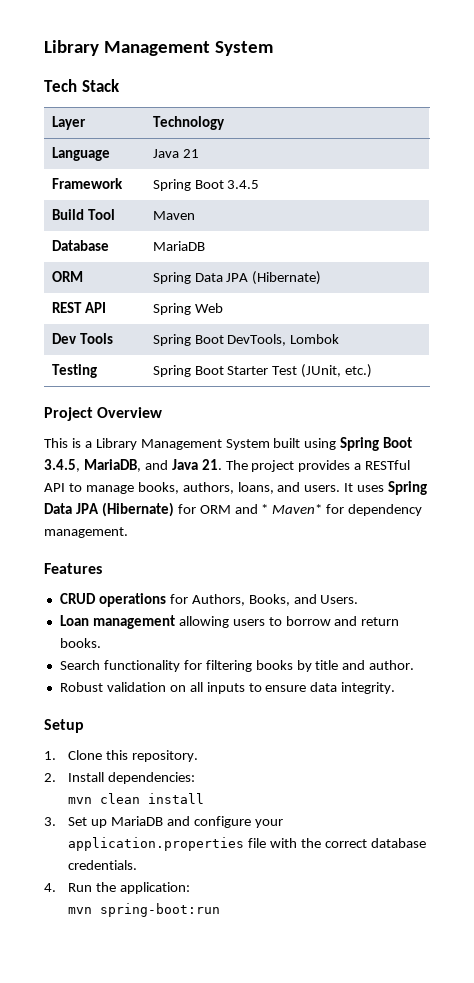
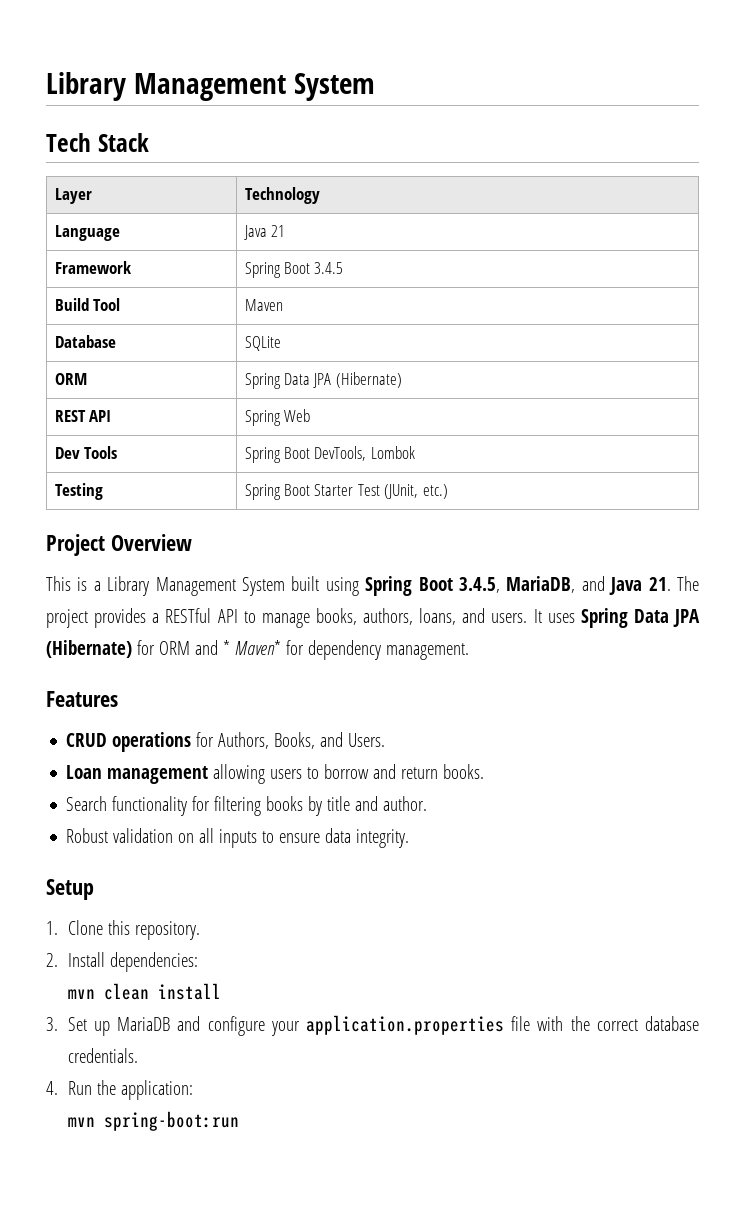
[152,241,205,251] MariaDB -> [244,336,281,351] SQLite

